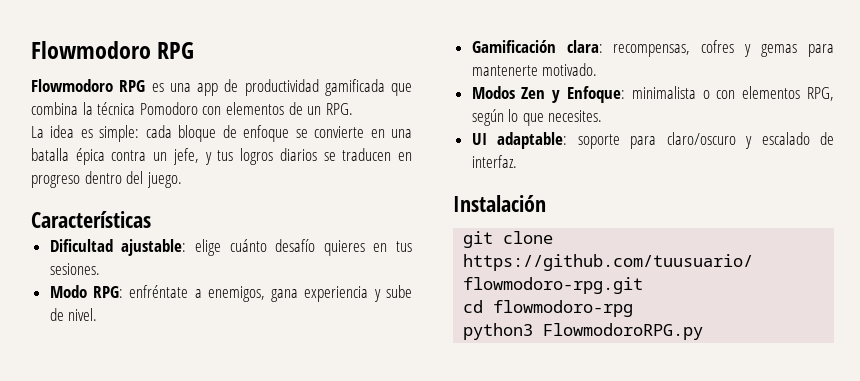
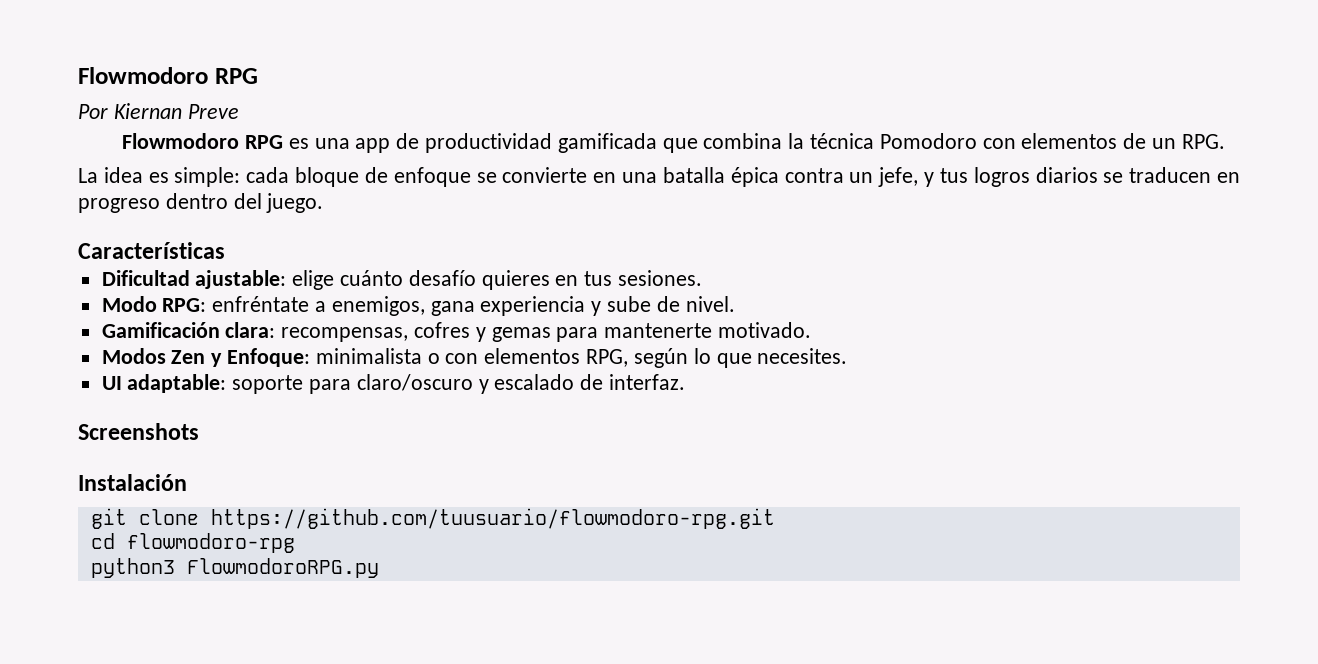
[31,41,195,59] Flowmodoro RPG -> [78,67,258,84] [78,103,239,119] Flowmodoro RPG // Por Kiernan Preve
(517, 161) none -> [78,423,199,440] // Screenshots

